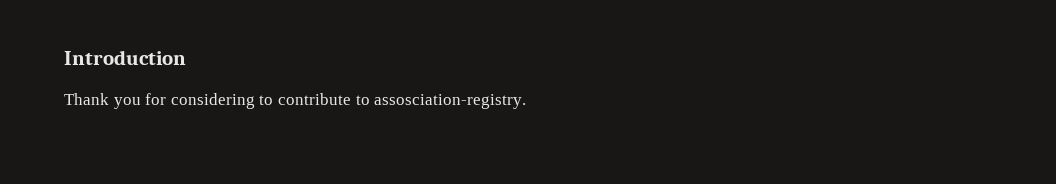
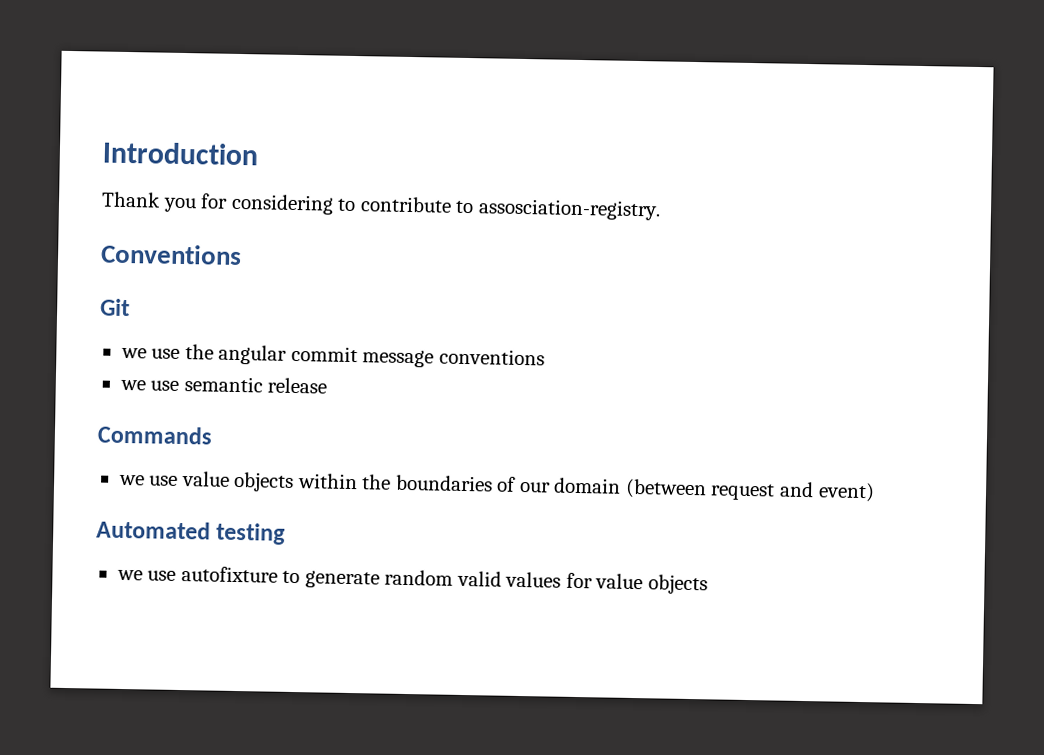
(527, 101) none -> [100,243,242,266] [100,298,130,317] [120,344,545,368] [119,376,328,394] [97,425,213,445] [118,471,875,503] [96,520,287,545] [116,566,708,595] // Conventions // Git // we use the angular commit message conventions // we use semantic release // Commands // we use value objects within the boundaries of our domain (between request and event) // Automated testing // we use autofixture to generate random valid values for value objects

